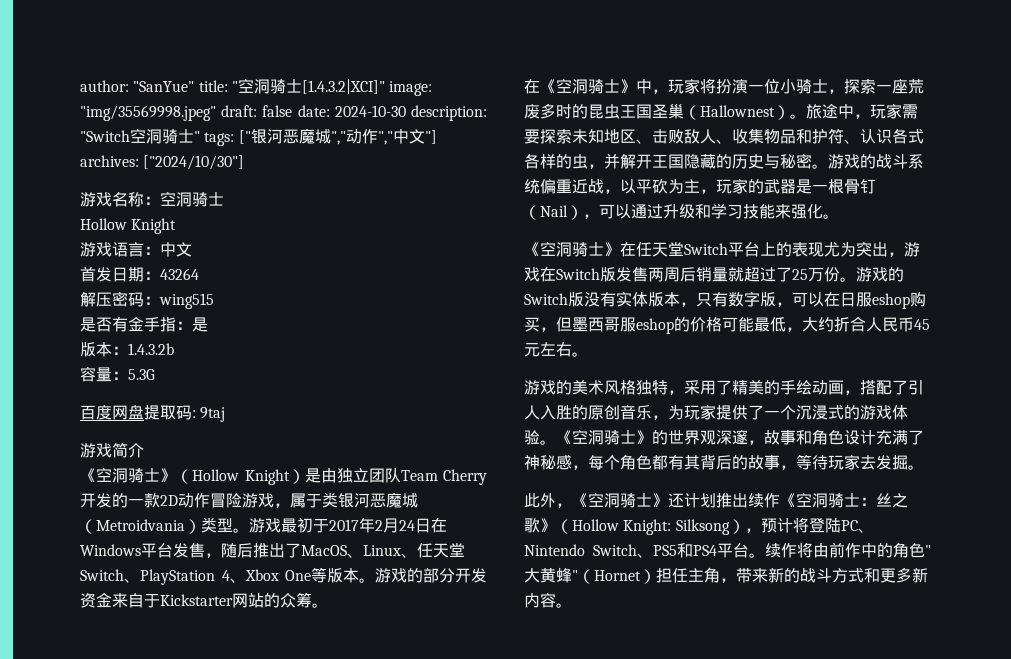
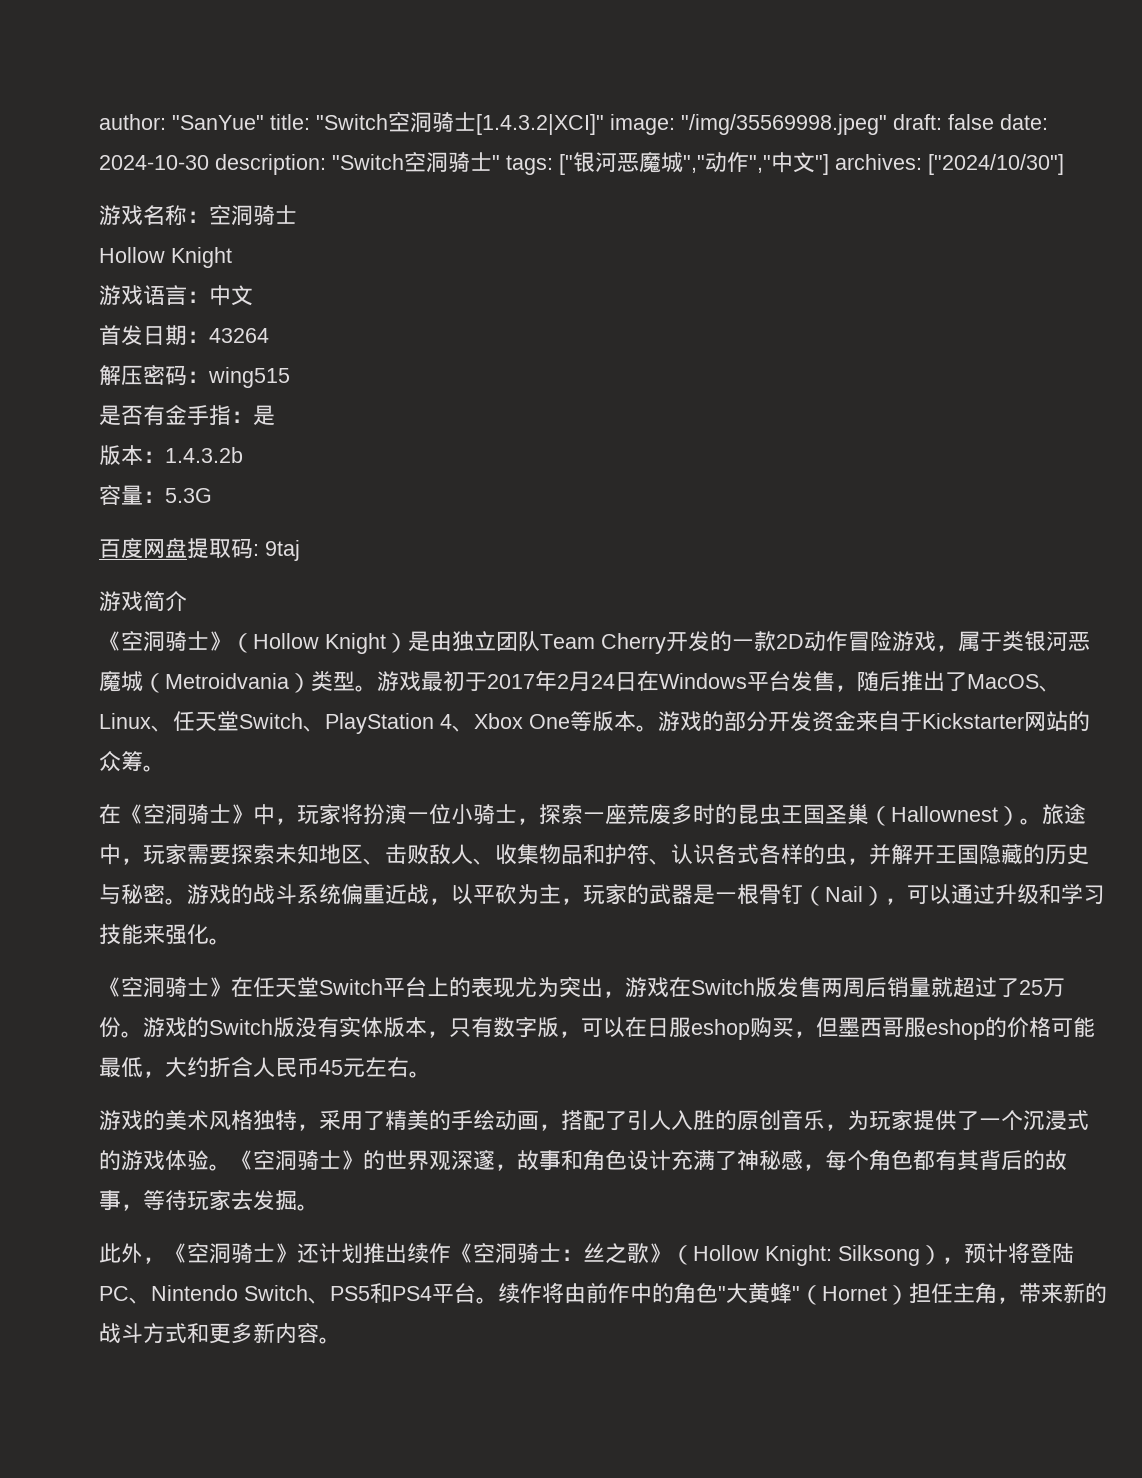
[231,81,238,92] " -> [316,114,388,130] "Switch
[80,105,216,121] "img/35569998.jpeg" -> [681,114,887,135] "/img/35569998.jpeg"

